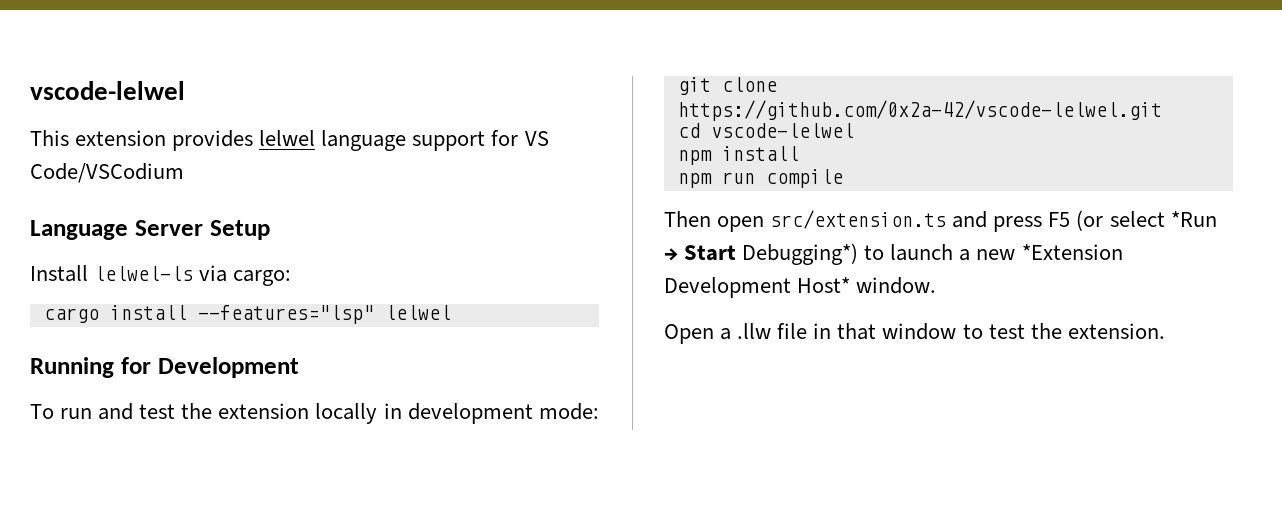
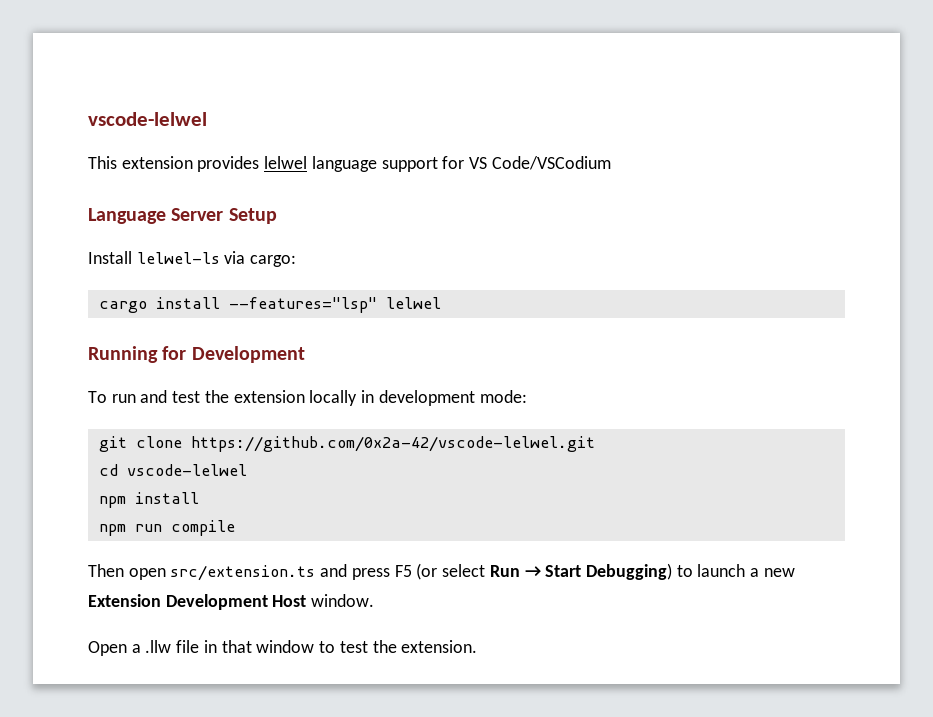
[1170,211,1217,227] *Run -> [489,565,520,577] Run
[742,243,859,265] Debugging*) -> [585,563,672,580] Debugging)
[1021,244,1123,260] [664,277,851,298] *Extension Development Host* -> [88,594,307,610] Extension Development Host

